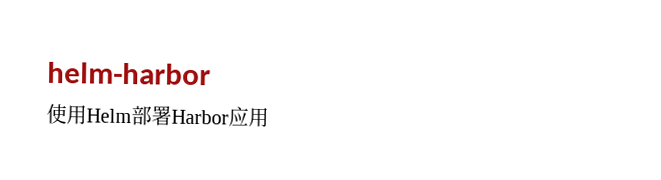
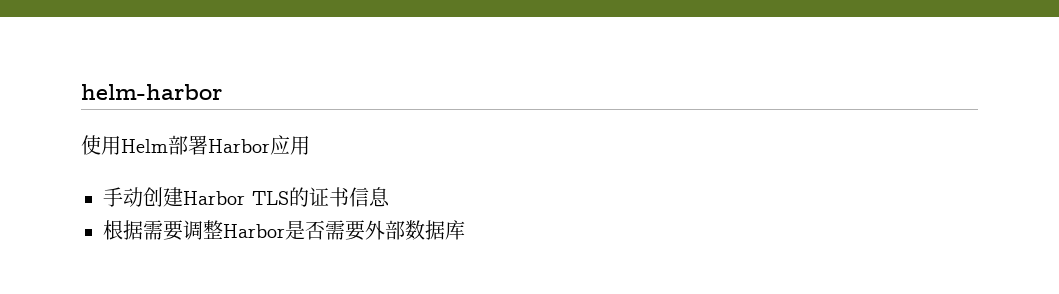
(269, 117) none -> [103,187,390,207] [103,220,465,241] // 手动创建Harbor TLS的证书信息 // 根据需要调整Harbor是否需要外部数据库

